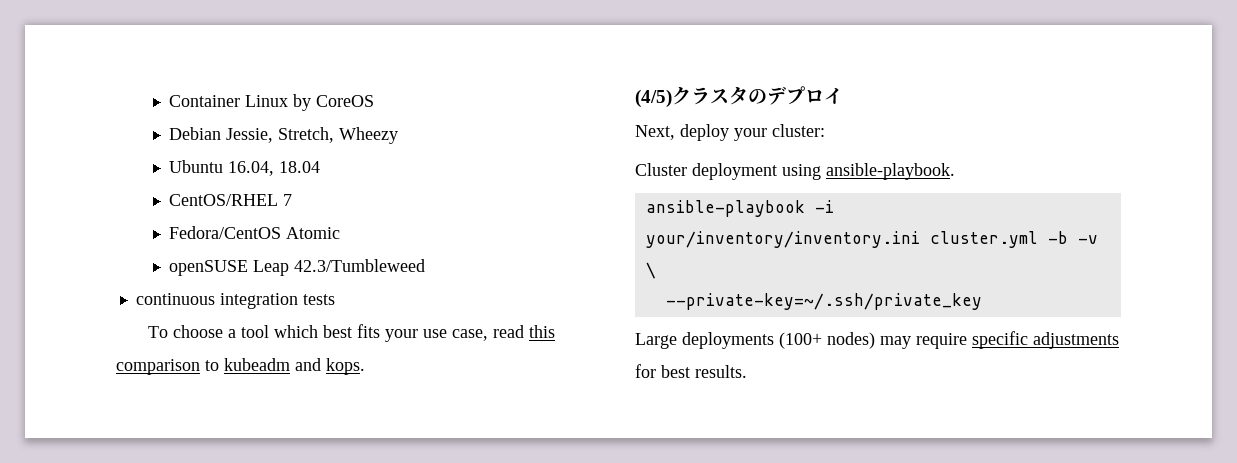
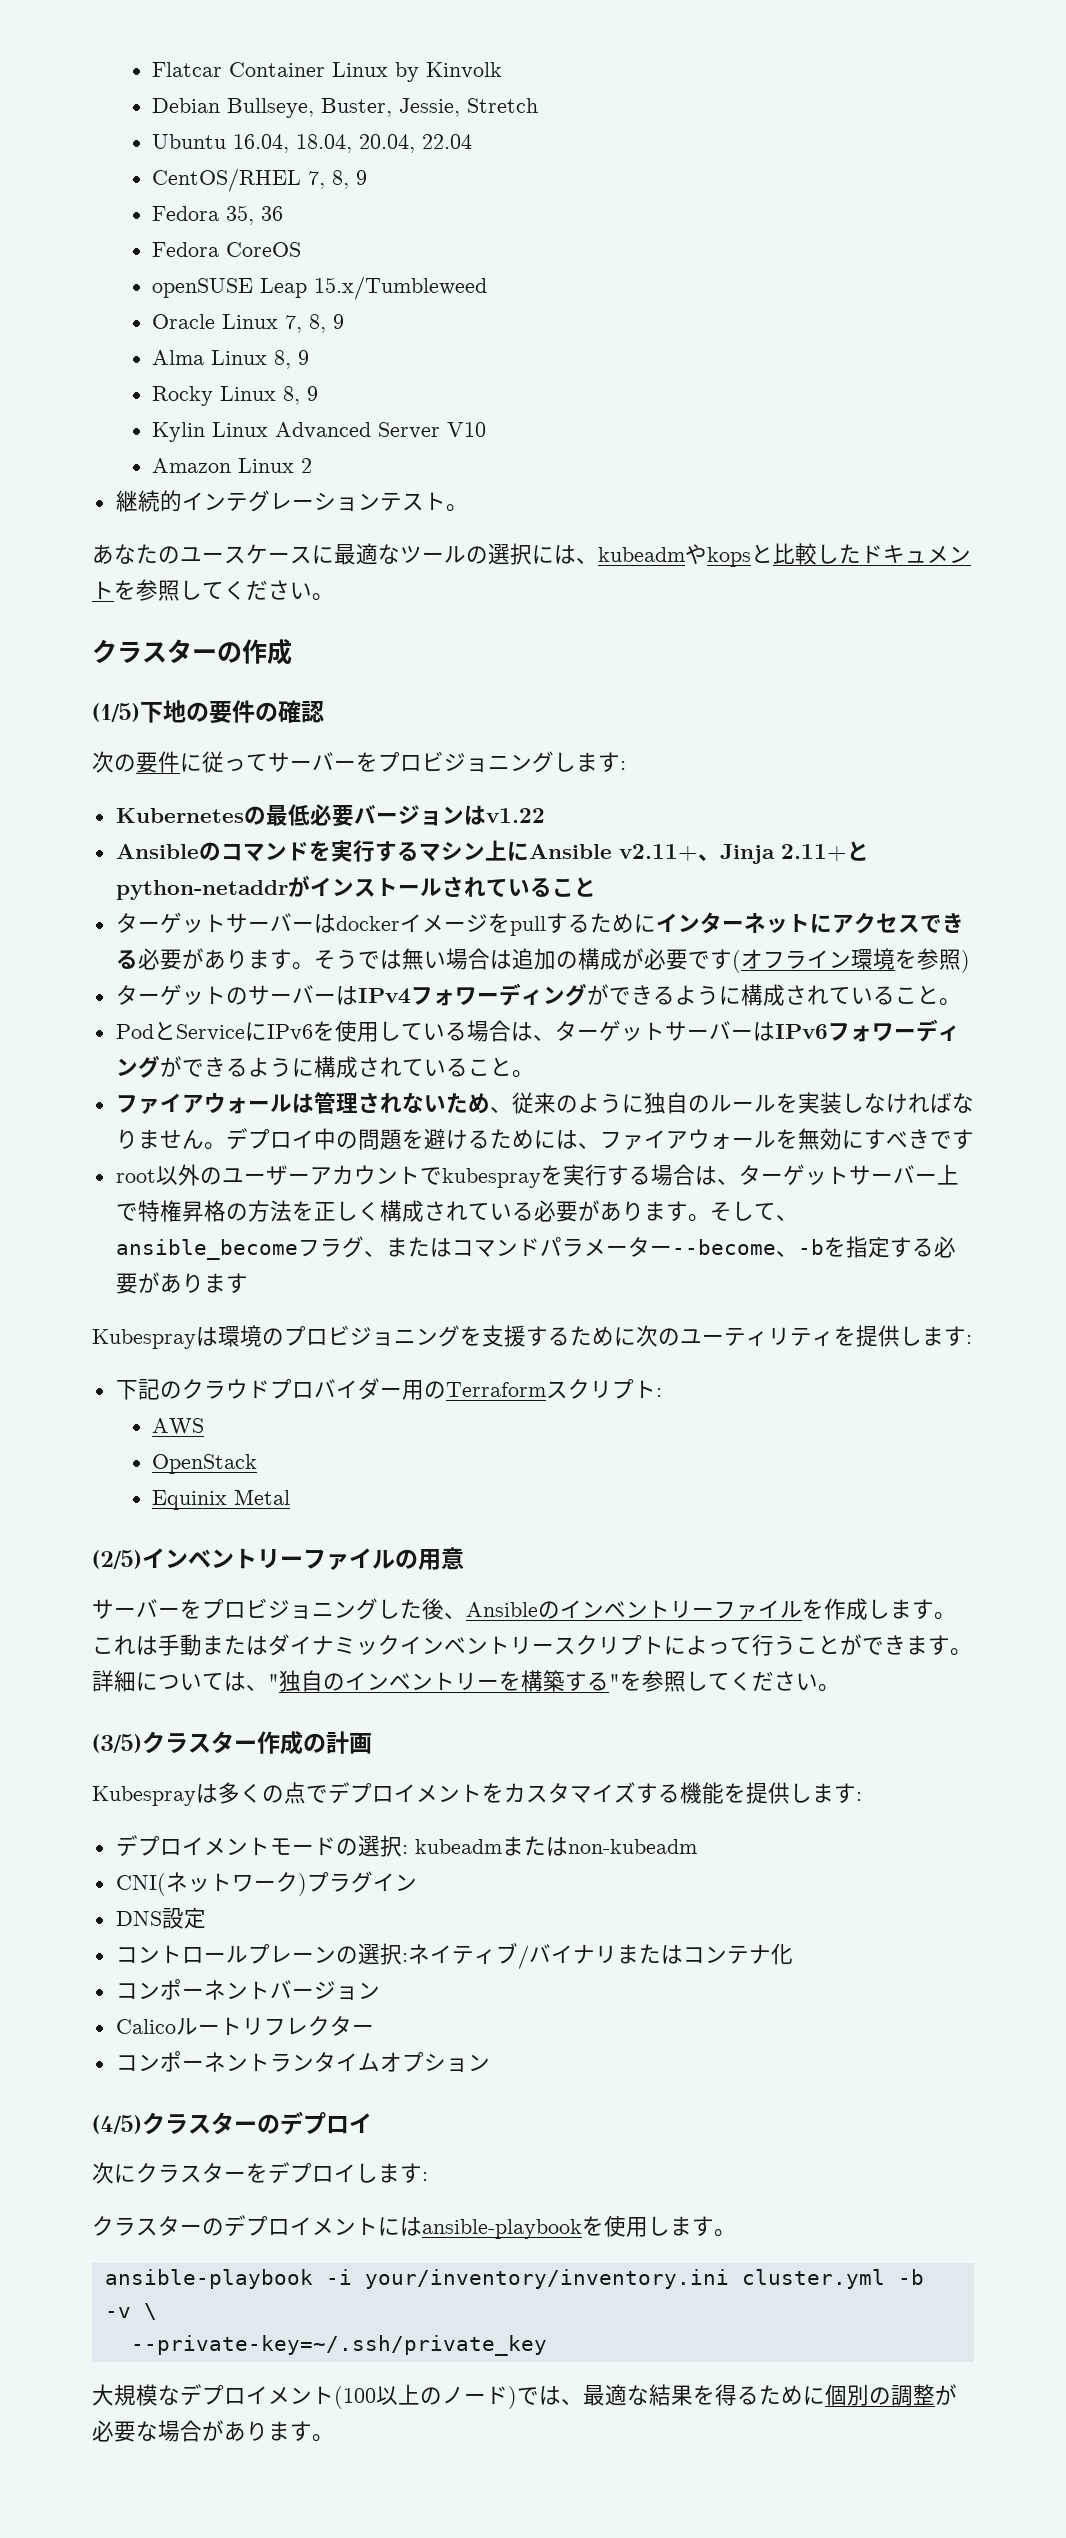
(168, 101) none -> [152,62,223,77] Flatcar
[315,95,374,107] CoreOS -> [426,62,503,79] Kinvolk
[225,127,398,144] [168,160,320,176] [168,194,292,206] [168,226,340,239] [168,259,425,276] [135,293,335,309] [147,324,555,342] [116,358,365,375] Jessie, Stretch, Wheezy // Ubuntu 16.04, 18.04 // CentOS/RHEL 7 // Fedora/CentOS Atomic // openSUSE Leap 42.3/Tumbleweed // continuous integration tests // To choose a tool which best fits your use case, read this comparison to kubeadm and kops. -> [227,98,539,118] [152,134,473,153] [152,168,368,192] [152,205,284,225] [152,242,302,257] [152,276,488,300] [152,314,345,333] [152,350,310,369] [152,386,319,406] [152,422,487,442] [152,458,313,473] [115,490,468,512] [92,543,971,567] [92,579,334,601] [92,639,292,665] [92,700,324,724] [92,751,626,773] [115,804,545,827] [115,840,869,864] [115,875,596,900] [115,912,964,936] [115,948,970,973] [115,983,961,1006] [115,1019,960,1042] [115,1055,534,1078] [115,1092,974,1114] [115,1128,974,1150] [115,1164,959,1188] [115,1200,798,1222] [115,1236,956,1260] [115,1272,248,1294] [92,1325,972,1349] [115,1378,662,1400] [152,1418,205,1435] [152,1454,258,1474] [152,1489,291,1510] [92,1547,464,1570] [92,1598,956,1620] [92,1634,972,1656] [92,1670,840,1692] [92,1731,372,1755] [92,1782,862,1806] [115,1835,697,1857] [115,1871,417,1896] [115,1908,206,1929] [115,1943,793,1969] [115,1979,380,2000] [115,2016,374,2036] [115,2051,490,2072] Bullseye, Buster, Jessie, Stretch // Ubuntu 16.04, 18.04, 20.04, 22.04 // CentOS/RHEL 7, 8, 9 // Fedora 35, 36 // Fedora CoreOS // openSUSE Leap 15.x/Tumbleweed // Oracle Linux 7, 8, 9 // Alma Linux 8, 9 // Rocky Linux 8, 9 // Kylin Linux Advanced Server V10 // Amazon Linux 2 // 継続的インテグレーションテスト。 // あなたのユースケースに最適なツールの選択には、kubeadmやkopsと比較したドキュメントを参照してください。 // クラスターの作成 // (1/5)下地の要件の確認 // 次の要件に従ってサーバーをプロビジョニングします: // Kubernetesの最低必要バージョンはv1.22 // Ansibleのコマンドを実行するマシン上にAnsible v2.11+、Jinja 2.11+とpython-netaddrがインストールされていること // ターゲットサーバーはdockerイメージをpullするためにインターネットにアクセスできる必要があります。そうでは無い場合は追加の構成が必要です(オフライン環境を参照) // ターゲットのサーバーはIPv4フォワーディングができるように構成されていること。 // PodとServiceにIPv6を使用している場合は、ターゲットサーバーはIPv6フォワーディングができるように構成されていること。 // ファイアウォールは管理されないため、従来のように独自のルールを実装しなければなりません。デプロイ中の問題を避けるためには、ファイアウォールを無効にすべきです // root以外のユーザーアカウントでkubesprayを実行する場合は、ターゲットサーバー上で特権昇格の方法を正しく構成されている必要があります。そして、ansible_becomeフラグ、またはコマンドパラメーター--become、-bを指定する必要があります // Kubesprayは環境のプロビジョニングを支援するために次のユーティリティを提供します: // 下記のクラウドプロバイダー用のTerraformスクリプト: // AWS // OpenStack // Equinix Metal // (2/5)インベントリーファイルの用意 // サーバーをプロビジョニングした後、Ansibleのインベントリーファイルを作成します。これは手動またはダイナミックインベントリースクリプトによって行うことができます。詳細については、"独自のインベントリーを構築する"を参照してください。 // (3/5)クラスター作成の計画 // Kubesprayは多くの点でデプロイメントをカスタマイズする機能を提供します: // デプロイメントモードの選択: kubeadmまたはnon-kubeadm // CNI(ネットワーク)プラグイン // DNS設定 // コントロールプレーンの選択:ネイティブ/バイナリまたはコンテナ化 // コンポーネントバージョン // Calicoルートリフレクター // コンポーネントランタイムオプション
(748, 95) none -> [234,2121,257,2132] ー
[635,124,825,141] [635,163,955,180] Next, deploy your cluster: // Cluster deployment using ansible-playbook. -> [92,2162,428,2184] [92,2215,736,2239] 次にクラスターをデプロイします: // クラスターのデプロイメントにはansible-playbookを使用します。
[635,331,1119,349] [635,364,747,378] Large deployments (100+ nodes) may require specific adjustments for best results. -> [92,2384,957,2409] [92,2420,334,2442] 大規模なデプロイメント(100以上のノード)では、最適な結果を得るために個別の調整が必要な場合があります。

